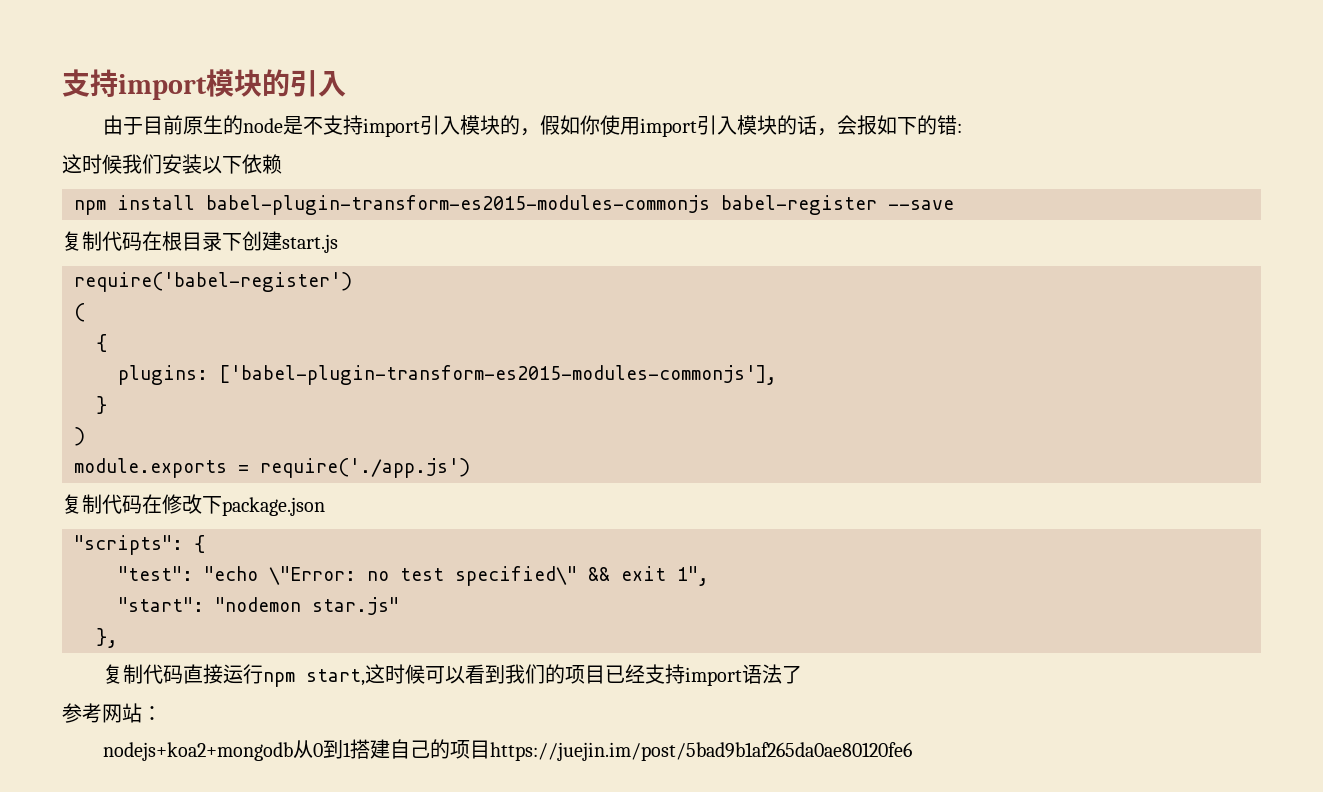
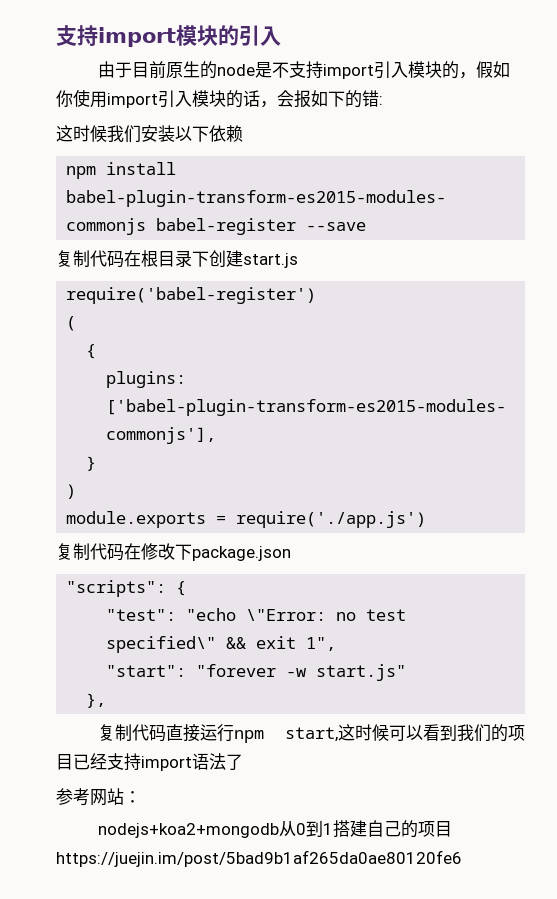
[215,597,399,615] "nodemon star.js" -> [196,664,407,681] "forever -w start.js"

